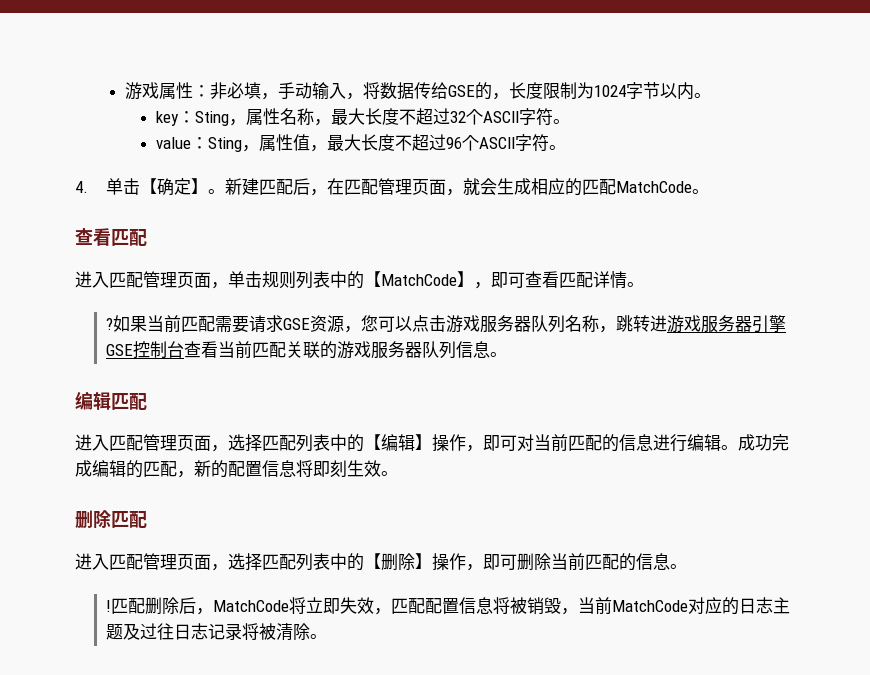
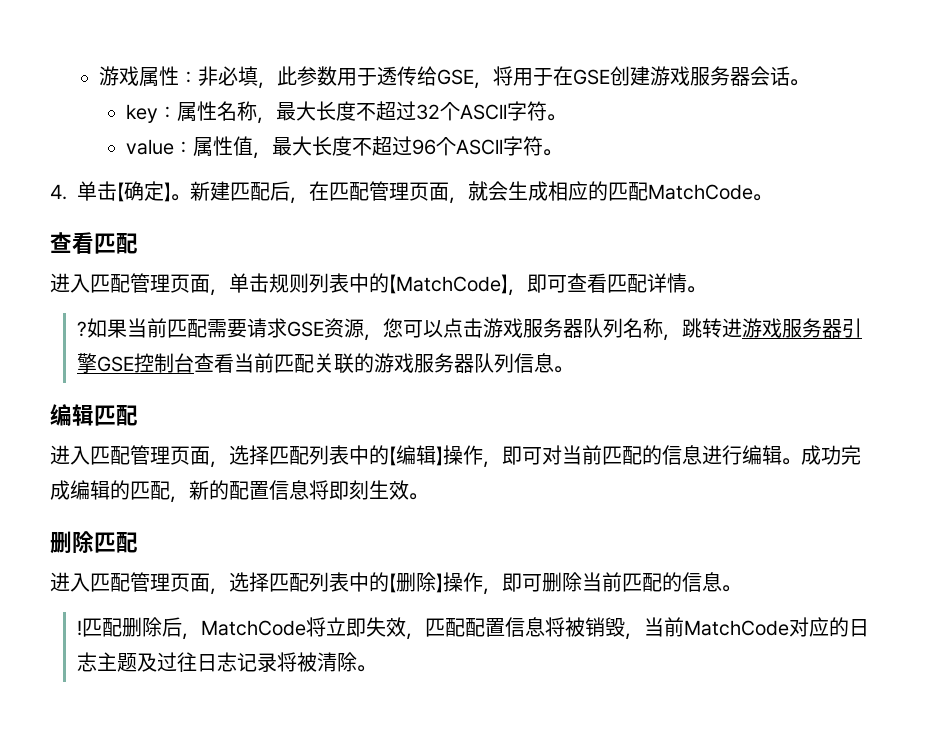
[277,82,694,100] 手动输入，将数据传给GSE的，长度限制为1024字节以内 -> [276,66,790,89] 此参数用于透传给GSE，将用于在GSE创建游戏服务器会话
[195,111,247,126] Sting， -> (177, 112) none
[208,137,260,152] Sting， -> (193, 147) none

